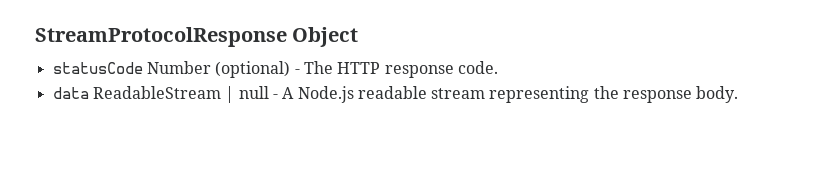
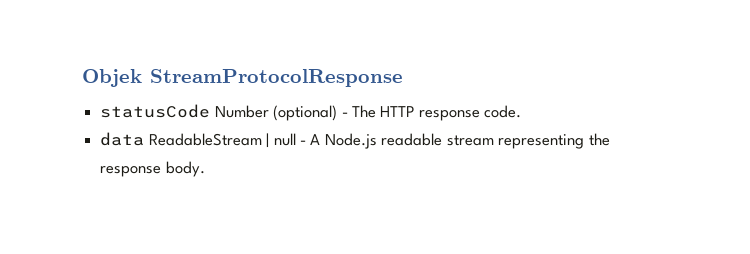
(35, 37) none -> [82,69,142,87] Objek
[292,27,359,47] Object -> (403, 78) none

